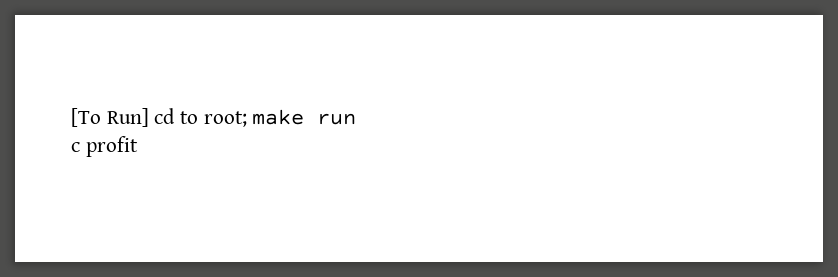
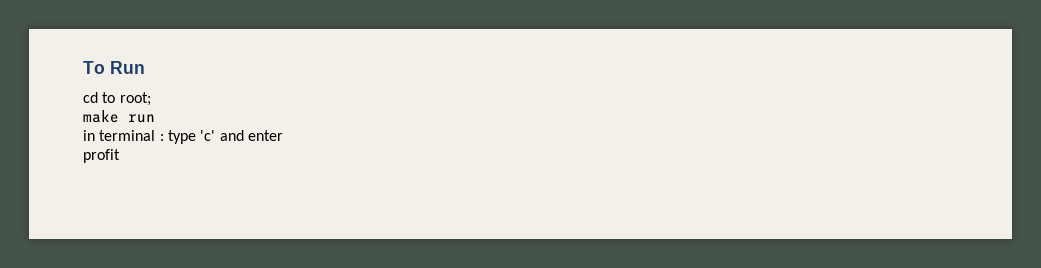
[71,108,149,127] [To Run] -> [83,61,145,74] To Run //
(247, 119) none -> (151, 99) //
[71,142,80,152] c -> [83,130,283,144] in terminal : type 'c' and enter //

